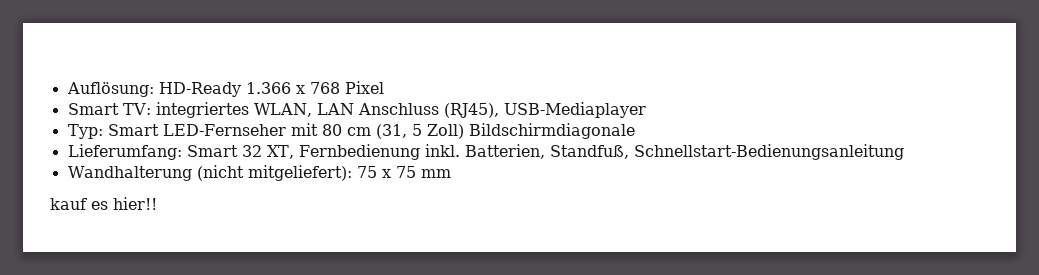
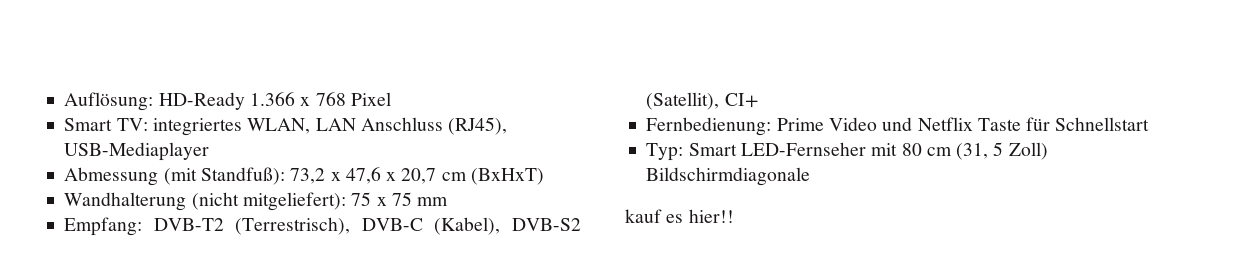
(646, 110) none -> [64,167,544,186] [64,192,449,211] [64,217,581,236] [646,92,758,110] [646,117,1150,136] // Abmessung (mit Standfuß): 73,2 x 47,6 x 20,7 cm (BxHxT) // Wandhalterung (nicht mitgeliefert): 75 x 75 mm // Empfang: DVB-T2 (Terrestrisch), DVB-C (Kabel), DVB-S2 (Satellit), CI+ // Fernbedienung: Prime Video und Netflix Taste für Schnellstart
[67,144,904,160] [67,165,451,181] // Lieferumfang: Smart 32 XT, Fernbedienung inkl. Batterien, Standfuß, Schnellstart-Bedienungsanleitung // Wandhalterung (nicht mitgeliefert): 75 x 75 mm -> (811, 176) none

